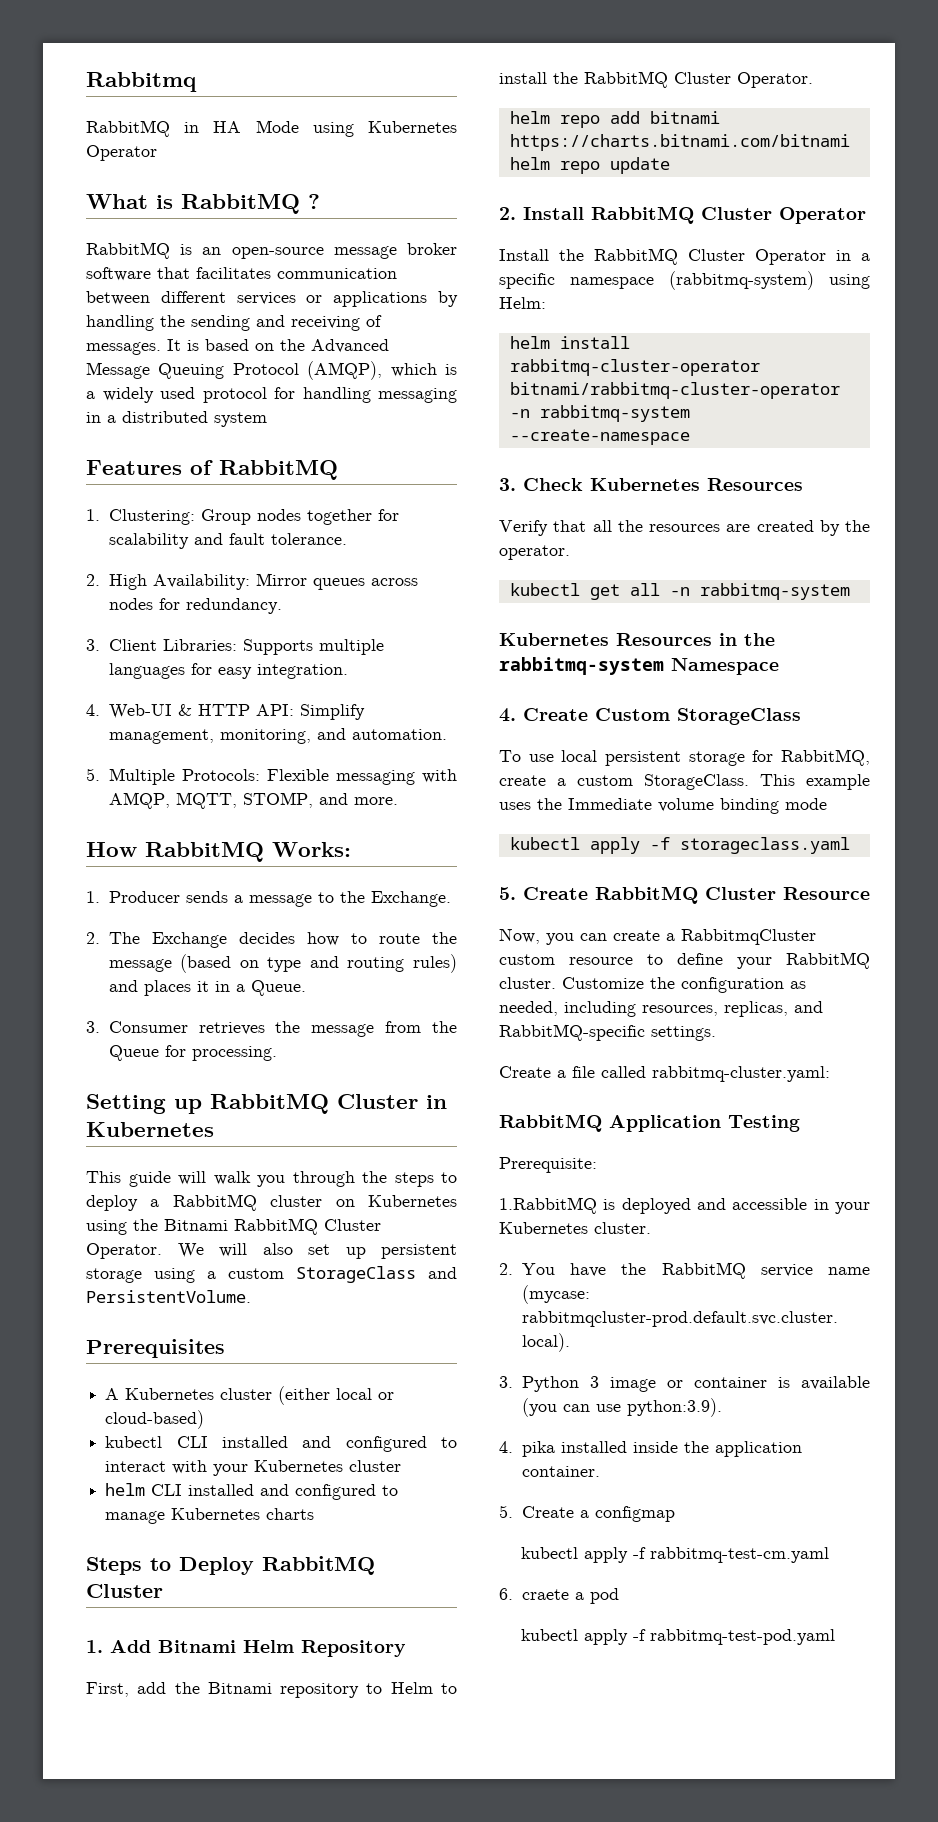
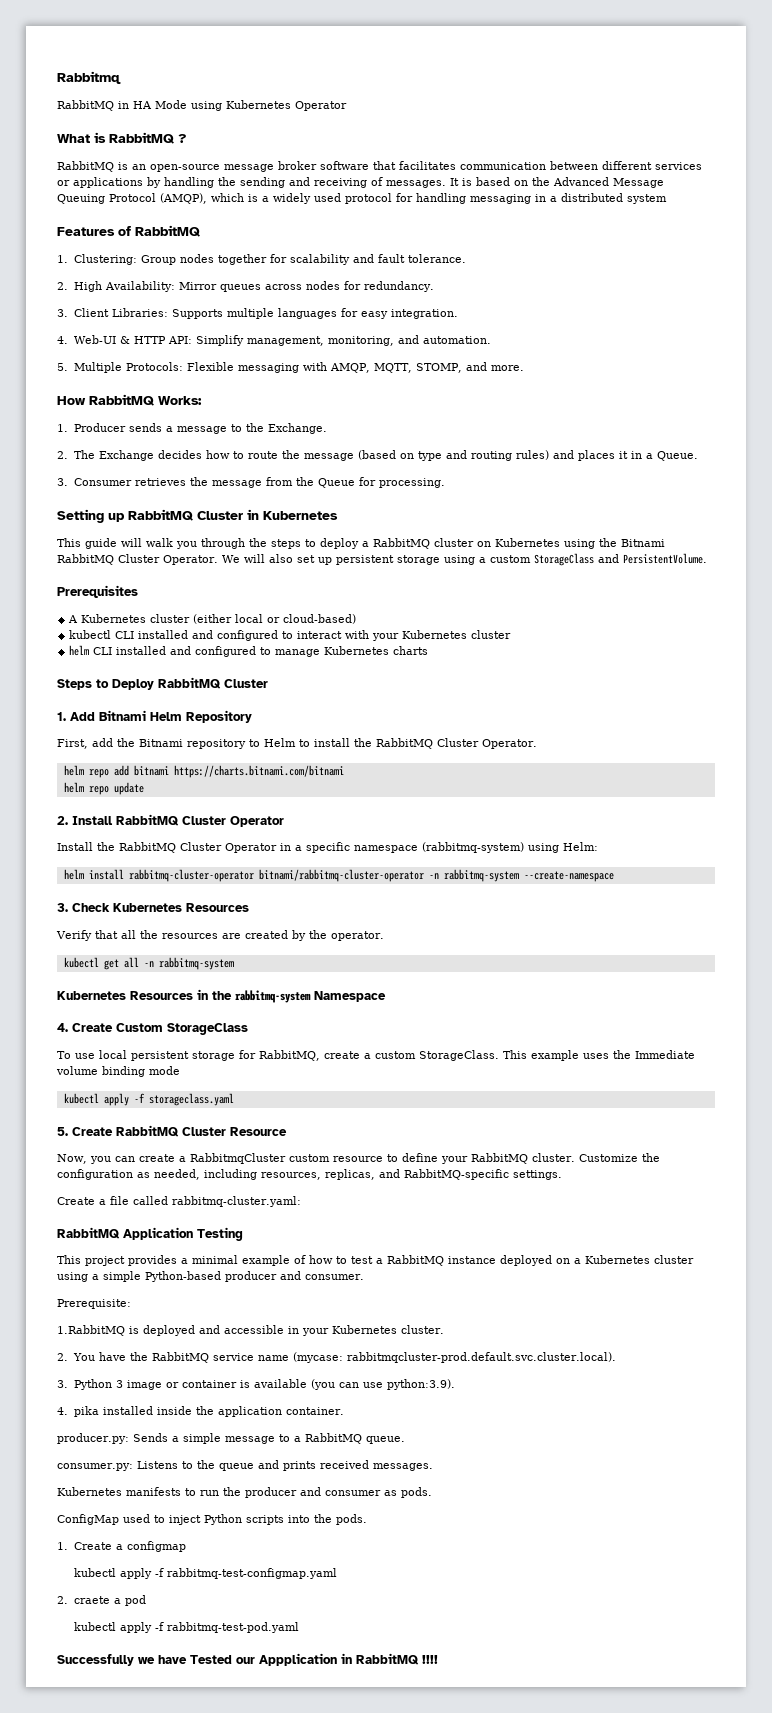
(800, 1123) none -> [57,1255,694,1266] [57,1271,364,1282] // This project provides a minimal example of how to test a RabbitMQ instance deployed on a Kubernetes cluster using a simple Python-based producer and consumer.
[499,1505,513,1518] 5. -> [57,1433,405,1444] [57,1460,433,1471] [57,1487,432,1498] [57,1514,367,1525] [57,1542,68,1550] producer.py: Sends a simple message to a RabbitMQ queue. // consumer.py: Listens to the queue and prints received messages. // Kubernetes manifests to run the producer and consumer as pods. // ConfigMap used to inject Python scripts into the pods. // 1.
[650,1547,830,1563] [499,1588,513,1600] rabbitmq-test-cm.yaml // 6. -> [167,1568,338,1579] [57,1596,68,1604] rabbitmq-test-configmap.yaml // 2.
(836, 1637) none -> [57,1653,438,1666] // Successfully we have Tested our Appplication in RabbitMQ !!!!

